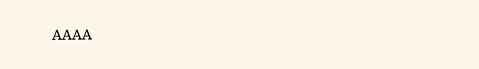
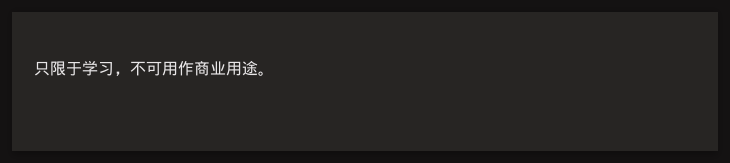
[51,29,93,40] AAAA -> [34,60,274,76] 只限于学习，不可用作商业用途。

